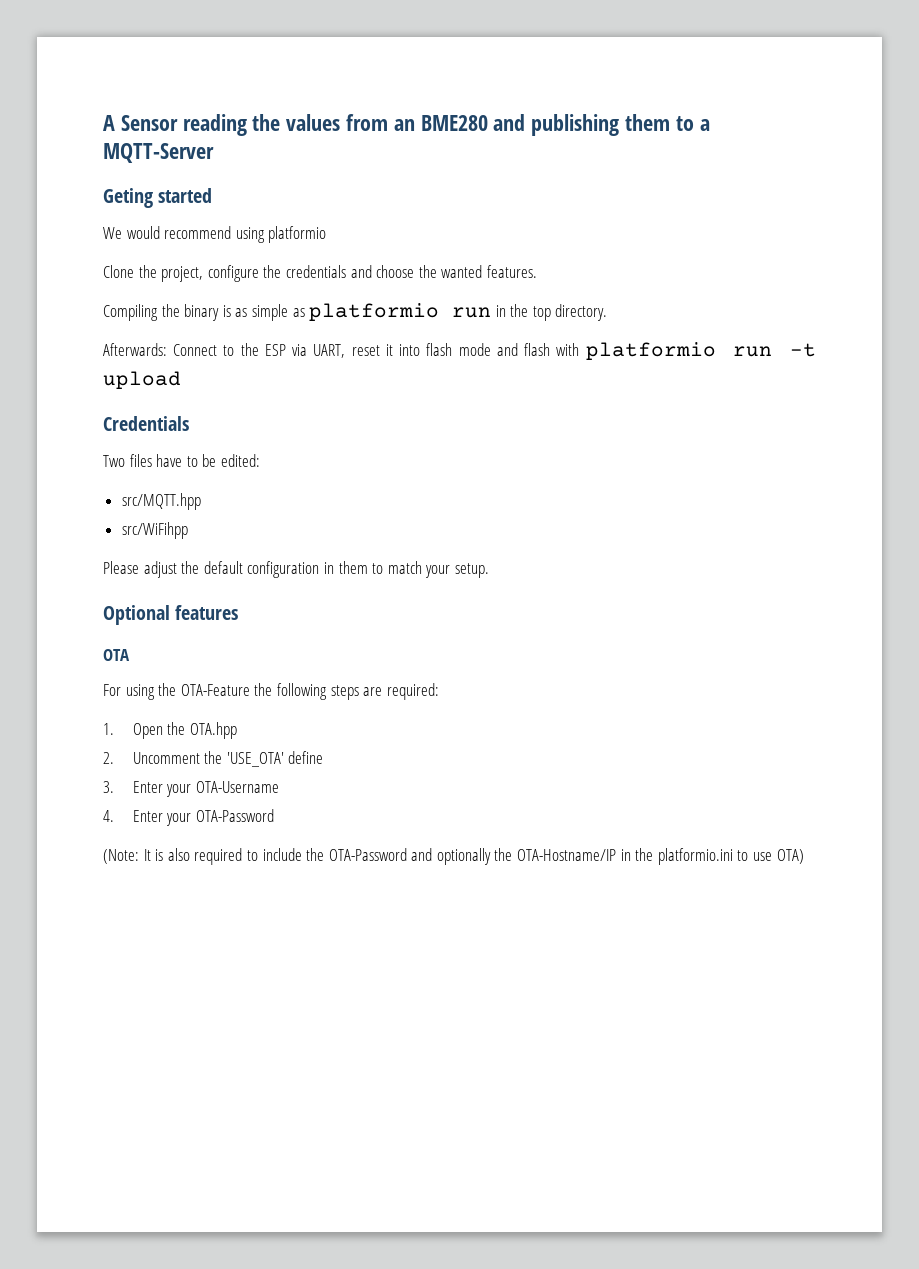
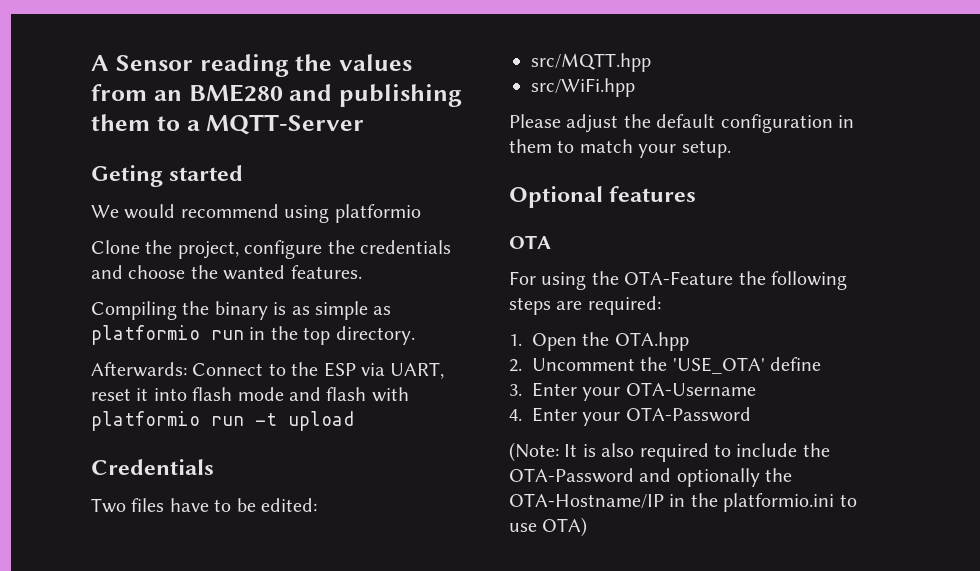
[121,522,188,539] src/WiFihpp -> [531,78,635,97] src/WiFi.hpp

